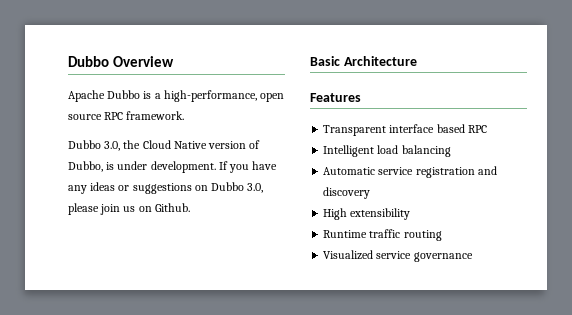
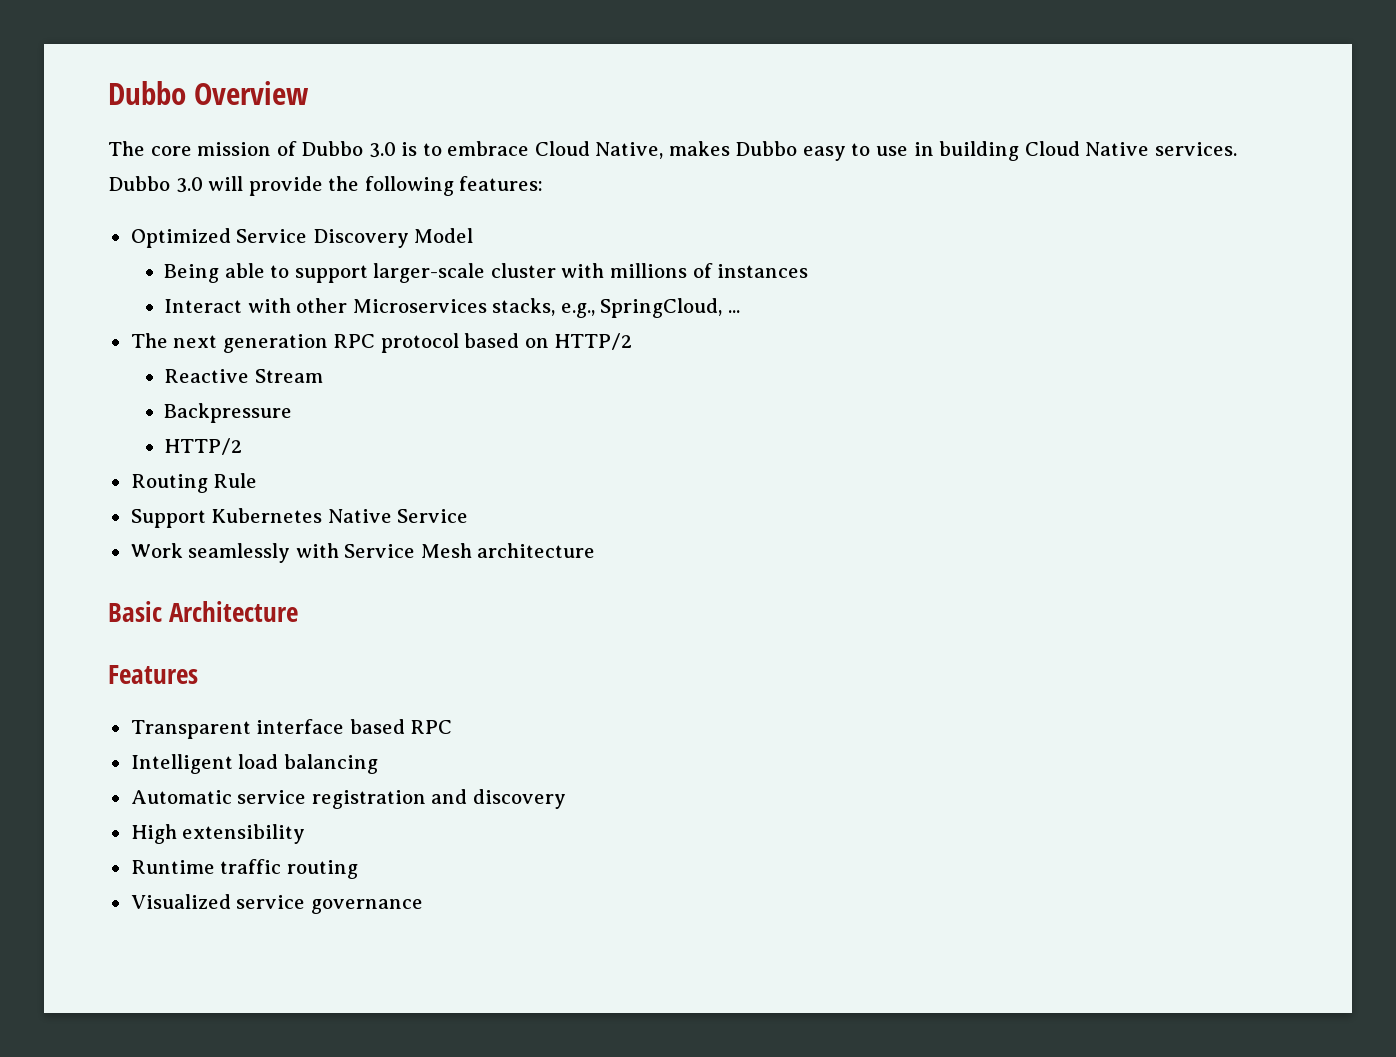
[68,90,285,102] [68,111,185,120] [68,140,261,151] [68,161,278,173] [68,182,264,194] [68,203,190,215] Apache Dubbo is a high-performance, open source RPC framework. // Dubbo 3.0, the Cloud Native version of Dubbo, is under development. If you have any ideas or suggestions on Dubbo 3.0, please join us on Github. -> [108,141,1237,161] [108,176,544,196] [130,228,474,248] [164,263,809,283] [164,298,741,318] [130,333,633,353] [164,369,323,383] [164,403,293,423] [164,438,243,455] [130,473,258,493] [130,508,469,528] [130,543,596,563] The core mission of Dubbo 3.0 is to embrace Cloud Native, makes Dubbo easy to use in building Cloud Native services. Dubbo 3.0 will provide the following features: // Optimized Service Discovery Model // Being able to support larger-scale cluster with millions of instances // Interact with other Microservices stacks, e.g., SpringCloud, ... // The next generation RPC protocol based on HTTP/2 // Reactive Stream // Backpressure // HTTP/2 // Routing Rule // Support Kubernetes Native Service // Work seamlessly with Service Mesh architecture

